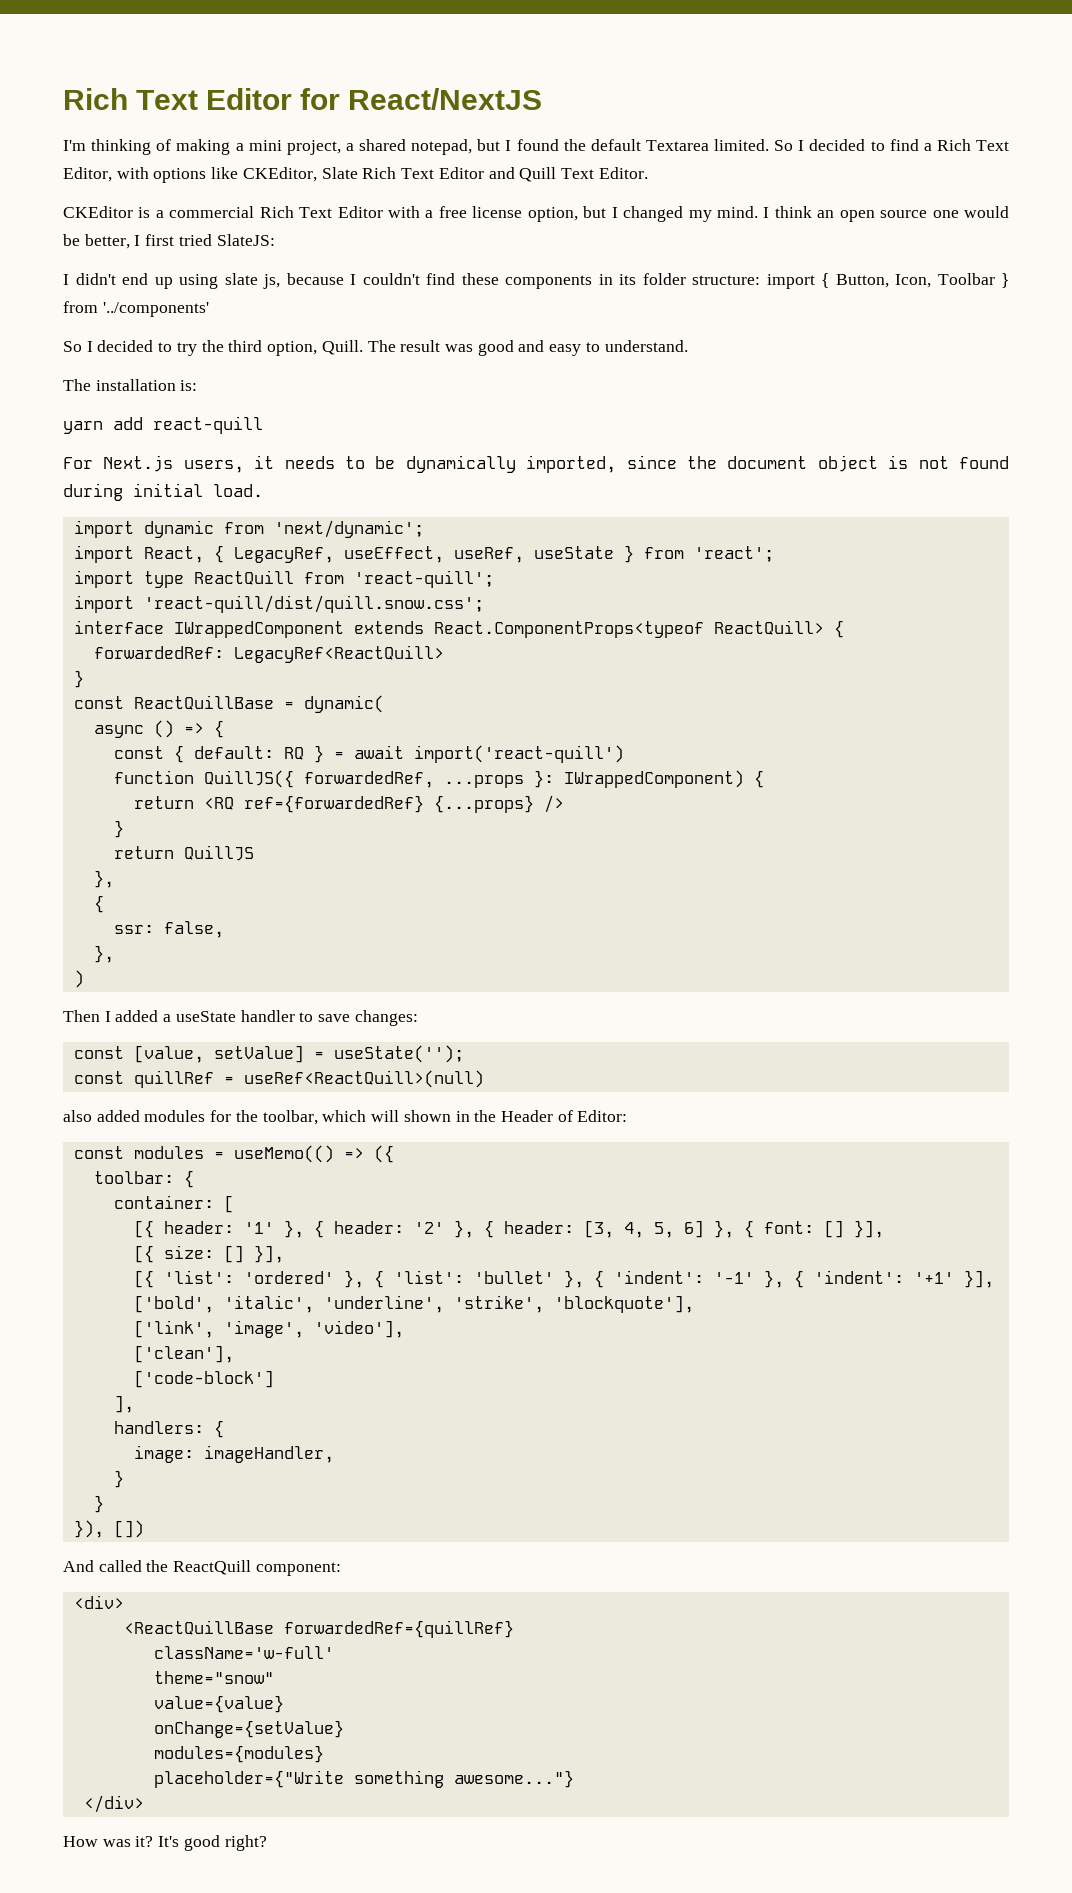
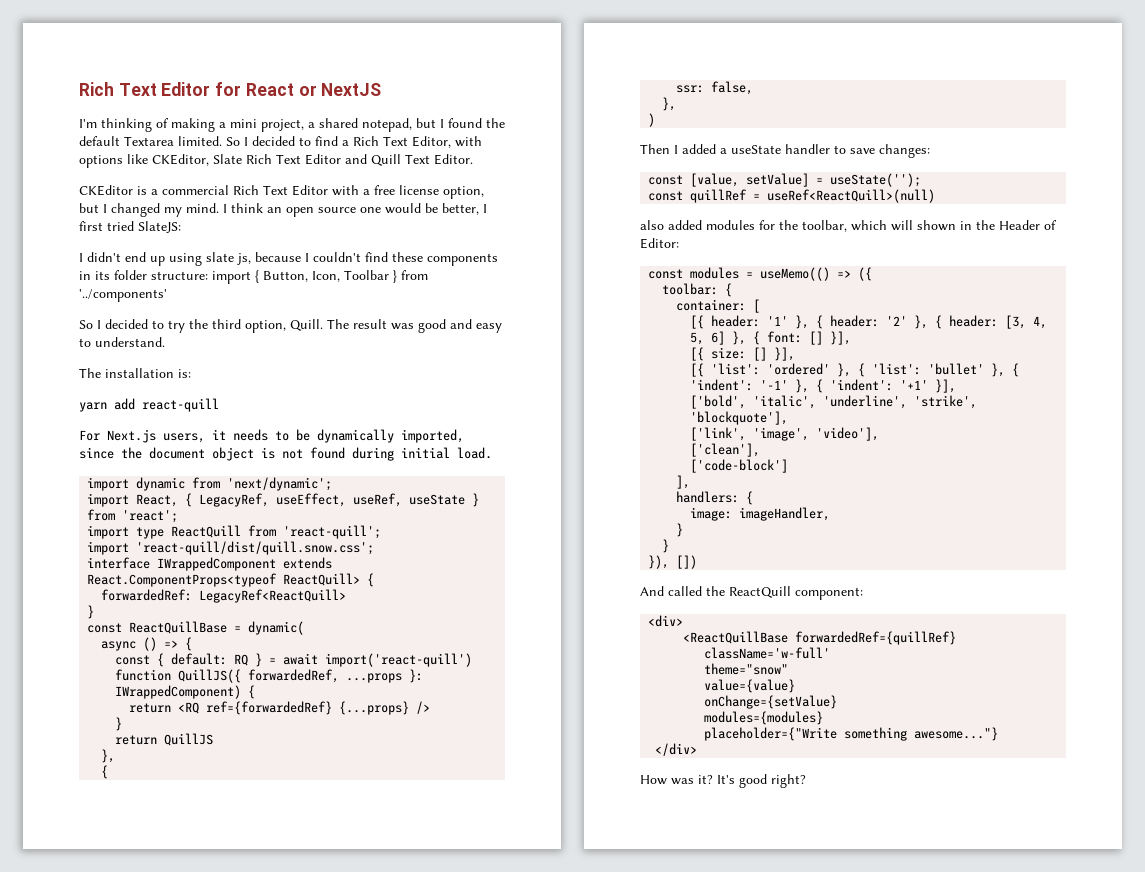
[348,88,543,110] React/NextJS -> [245,83,382,96] React or NextJS

